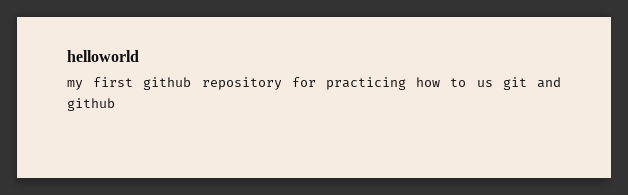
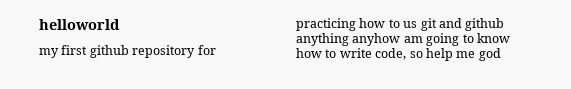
(115, 104) none -> [296,33,510,46] [296,48,501,61] anything anyhow am going to know how to write code, so help me god

